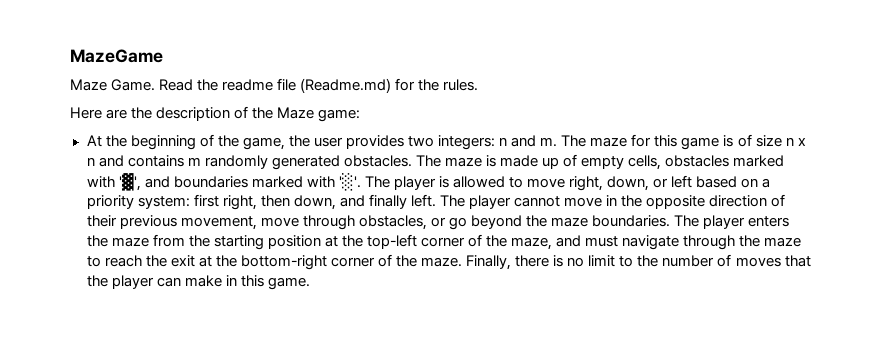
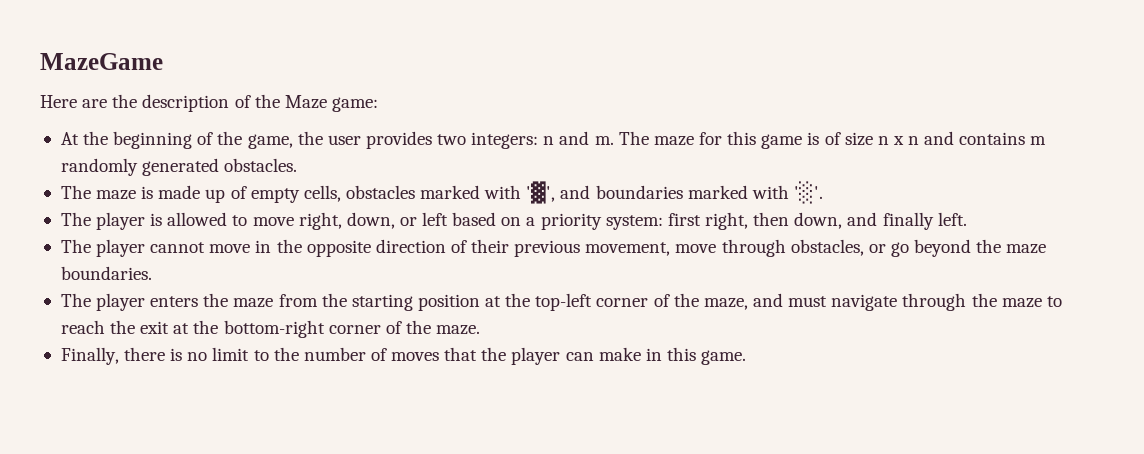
[70,78,479,93] // Maze Game. Read the readme file (Readme.md) for the rules. -> (163, 61) none
(412, 161) none -> (298, 165) //
(361, 182) none -> (823, 192) //
(436, 200) none -> (967, 219) //
(671, 221) none -> (152, 273) //
(463, 262) none -> (481, 330) //

